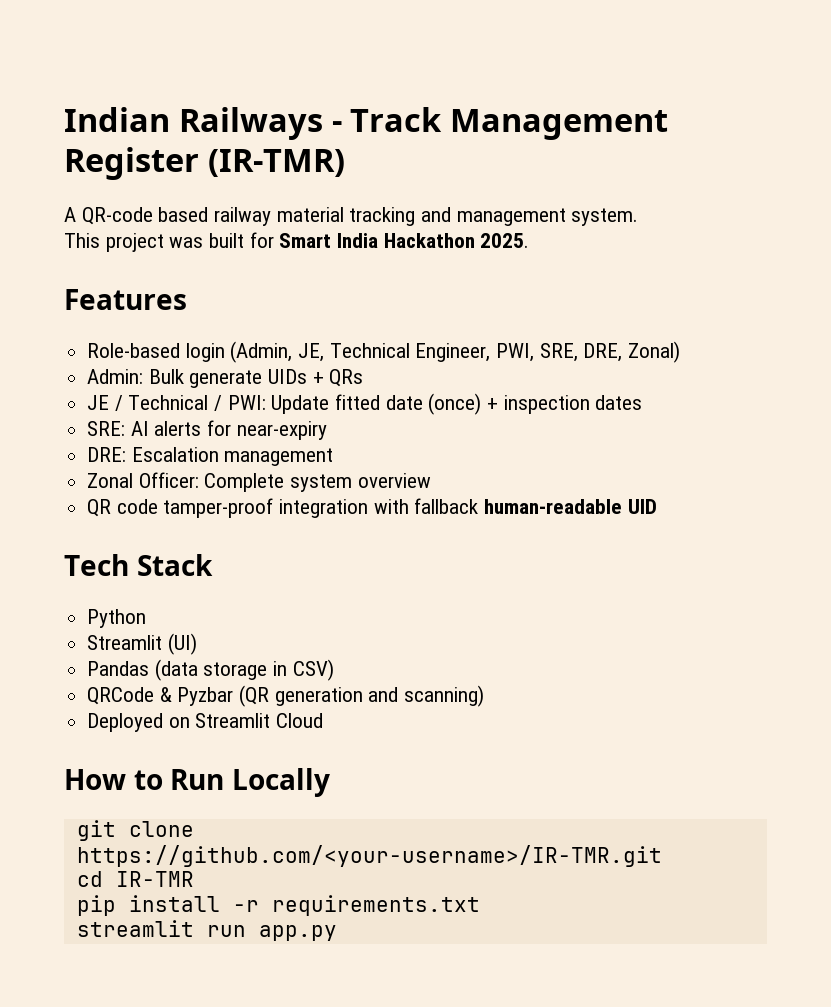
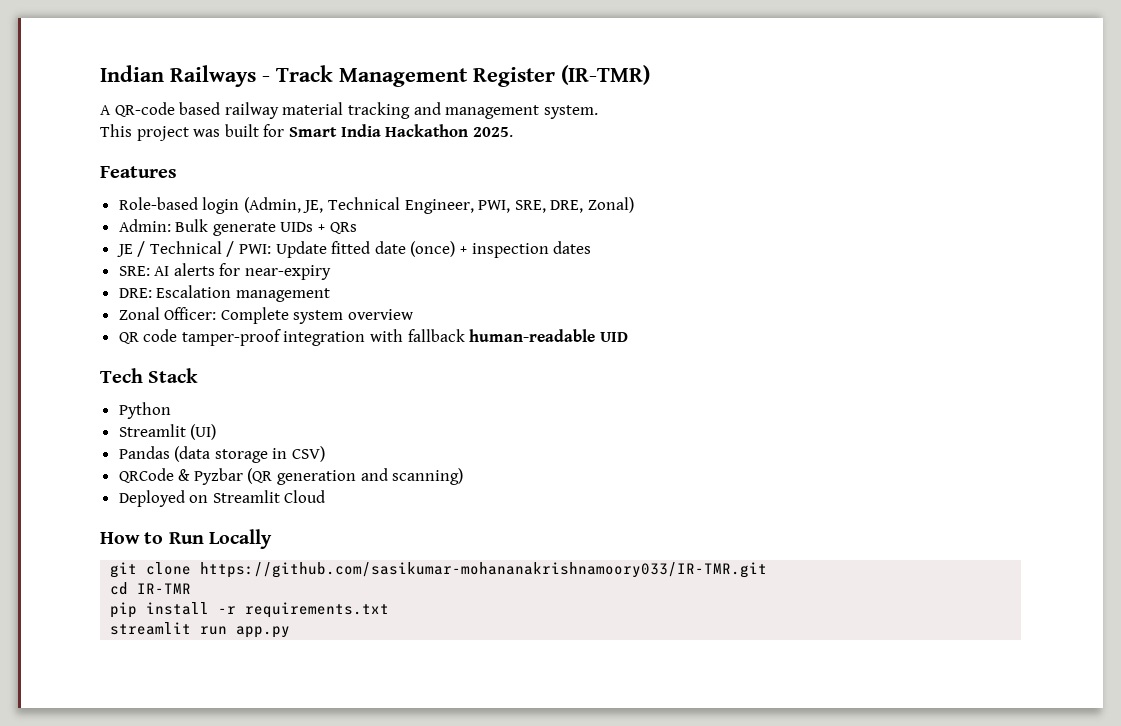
[76,845,662,867] https://github.com/<your-username>/IR-TMR.git -> [200,562,768,578] https://github.com/sasikumar-mohananakrishnamoory033/IR-TMR.git

